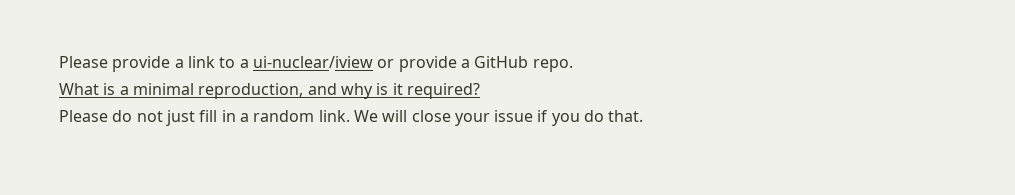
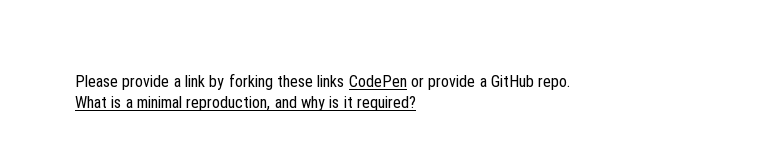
[219,56,373,68] to a ui-nuclear/iview -> [209,73,407,90] by forking these links CodePen
[59,110,644,126] // Please do not just fill in a random link. We will close your issue if you do that. -> (416, 103) none

